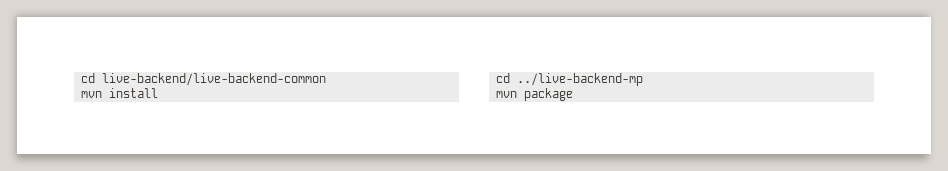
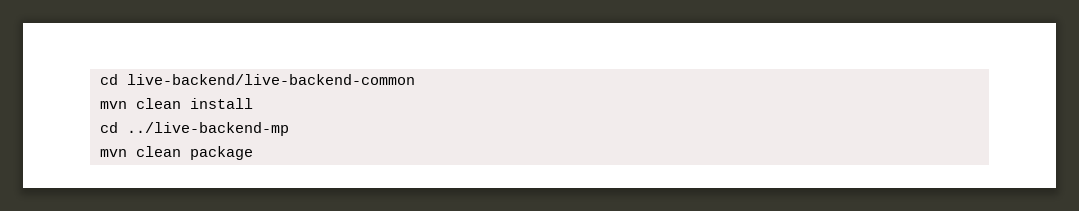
(102, 94) none -> [135,98,181,109] clean
(517, 94) none -> [135,146,181,157] clean

